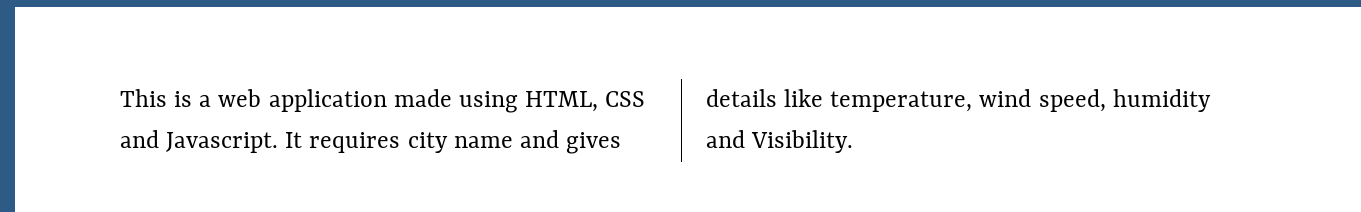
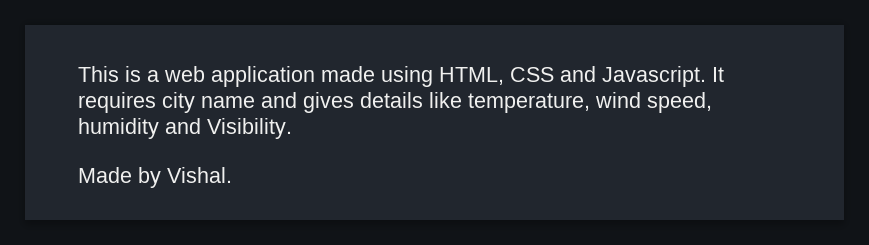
(854, 141) none -> [78,167,232,188] // Made by Vishal.

